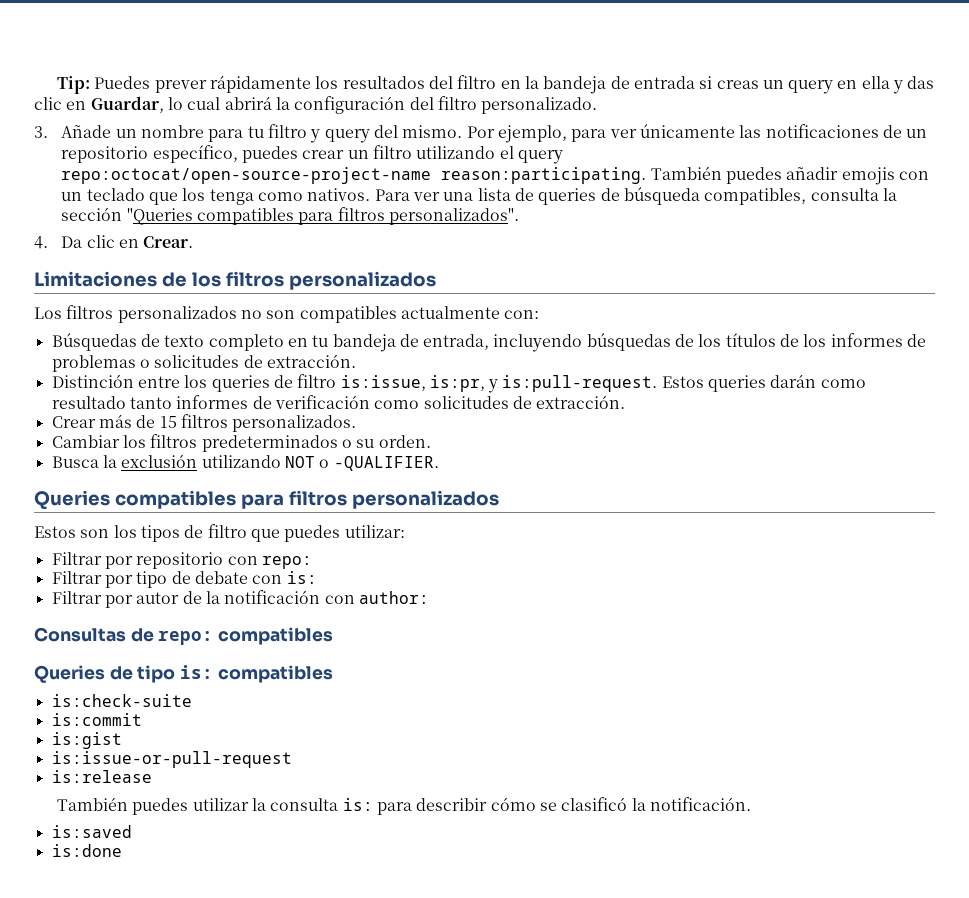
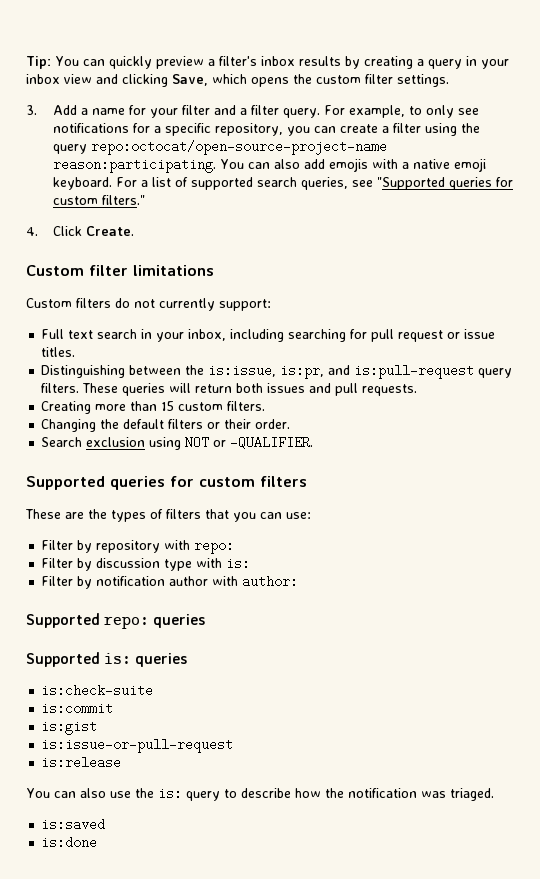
[94,75,935,94] [34,96,598,114] [34,124,928,143] [61,145,563,164] [61,166,930,185] [61,187,897,205] [61,207,520,225] [34,235,194,249] [34,271,436,290] [34,305,540,323] [51,333,927,352] [51,354,356,372] [51,374,866,393] [51,395,626,409] [51,414,357,432] [51,434,431,452] [51,454,439,471] [34,490,499,510] [34,524,405,542] [51,552,312,569] [51,571,317,588] [51,590,429,608] [34,627,334,645] [34,665,333,683] Puedes prever rápidamente los resultados del filtro en la bandeja de entrada si creas un query en ella y das clic en Guardar, lo cual abrirá la configuración del filtro personalizado. // 3. Añade un nombre para tu filtro y query del mismo. Por ejemplo, para ver únicamente las notificaciones de un repositorio específico, puedes crear un filtro utilizando el query repo:octocat/open-source-project-name reason:participating. También puedes añadir emojis con un teclado que los tenga como nativos. Para ver una lista de queries de búsqueda compatibles, consulta la sección "Queries compatibles para filtros personalizados". // 4. Da clic en Crear. // Limitaciones de los filtros personalizados // Los filtros personalizados no son compatibles actualmente con: // Búsquedas de texto completo en tu bandeja de entrada, incluyendo búsquedas de los títulos de los informes de problemas o solicitudes de extracción. // Distinción entre los queries de filtro is:issue, is:pr, y is:pull-request. Estos queries darán como resultado tanto informes de verificación como solicitudes de extracción. // Crear más de 15 filtros personalizados. // Cambiar los filtros predeterminados o su orden. // Busca la exclusión utilizando NOT o -QUALIFIER. // Queries compatibles para filtros personalizados // Estos son los tipos de filtro que puedes utilizar: // Filtrar por repositorio con repo: // Filtrar por tipo de debate con is: // Filtrar por autor de la notificación con author: // Consultas de repo: compatibles // Queries de tipo is: compatibles -> [55,56,509,69] [26,74,449,87] [26,105,480,118] [53,123,481,136] [53,140,388,155] [53,158,487,173] [53,177,514,190] [53,195,146,205] [26,226,135,236] [26,265,214,276] [26,298,271,311] [41,329,496,342] [41,347,76,357] [41,364,513,379] [41,383,418,396] [41,401,266,414] [41,419,291,432] [41,436,314,450] [26,476,307,490] [25,509,311,522] [41,539,235,554] [41,557,251,571] [41,575,299,589] [26,613,206,629] [26,652,188,667] You can quickly preview a filter's inbox results by creating a query in your inbox view and clicking Save, which opens the custom filter settings. // 3. Add a name for your filter and a filter query. For example, to only see notifications for a specific repository, you can create a filter using the query repo:octocat/open-source-project-name reason:participating. You can also add emojis with a native emoji keyboard. For a list of supported search queries, see "Supported queries for custom filters." // 4. Click Create. // Custom filter limitations // Custom filters do not currently support: // Full text search in your inbox, including searching for pull request or issue titles. // Distinguishing between the is:issue, is:pr, and is:pull-request query filters. These queries will return both issues and pull requests. // Creating more than 15 custom filters. // Changing the default filters or their order. // Search exclusion using NOT or -QUALIFIER. // Supported queries for custom filters // These are the types of filters that you can use: // Filter by repository with repo: // Filter by discussion type with is: // Filter by notification author with author: // Supported repo: queries // Supported is: queries
[57,797,751,815] También puedes utilizar la consulta is: para describir cómo se clasificó la notificación. -> [26,787,494,801] You can also use the is: query to describe how the notification was triaged.

